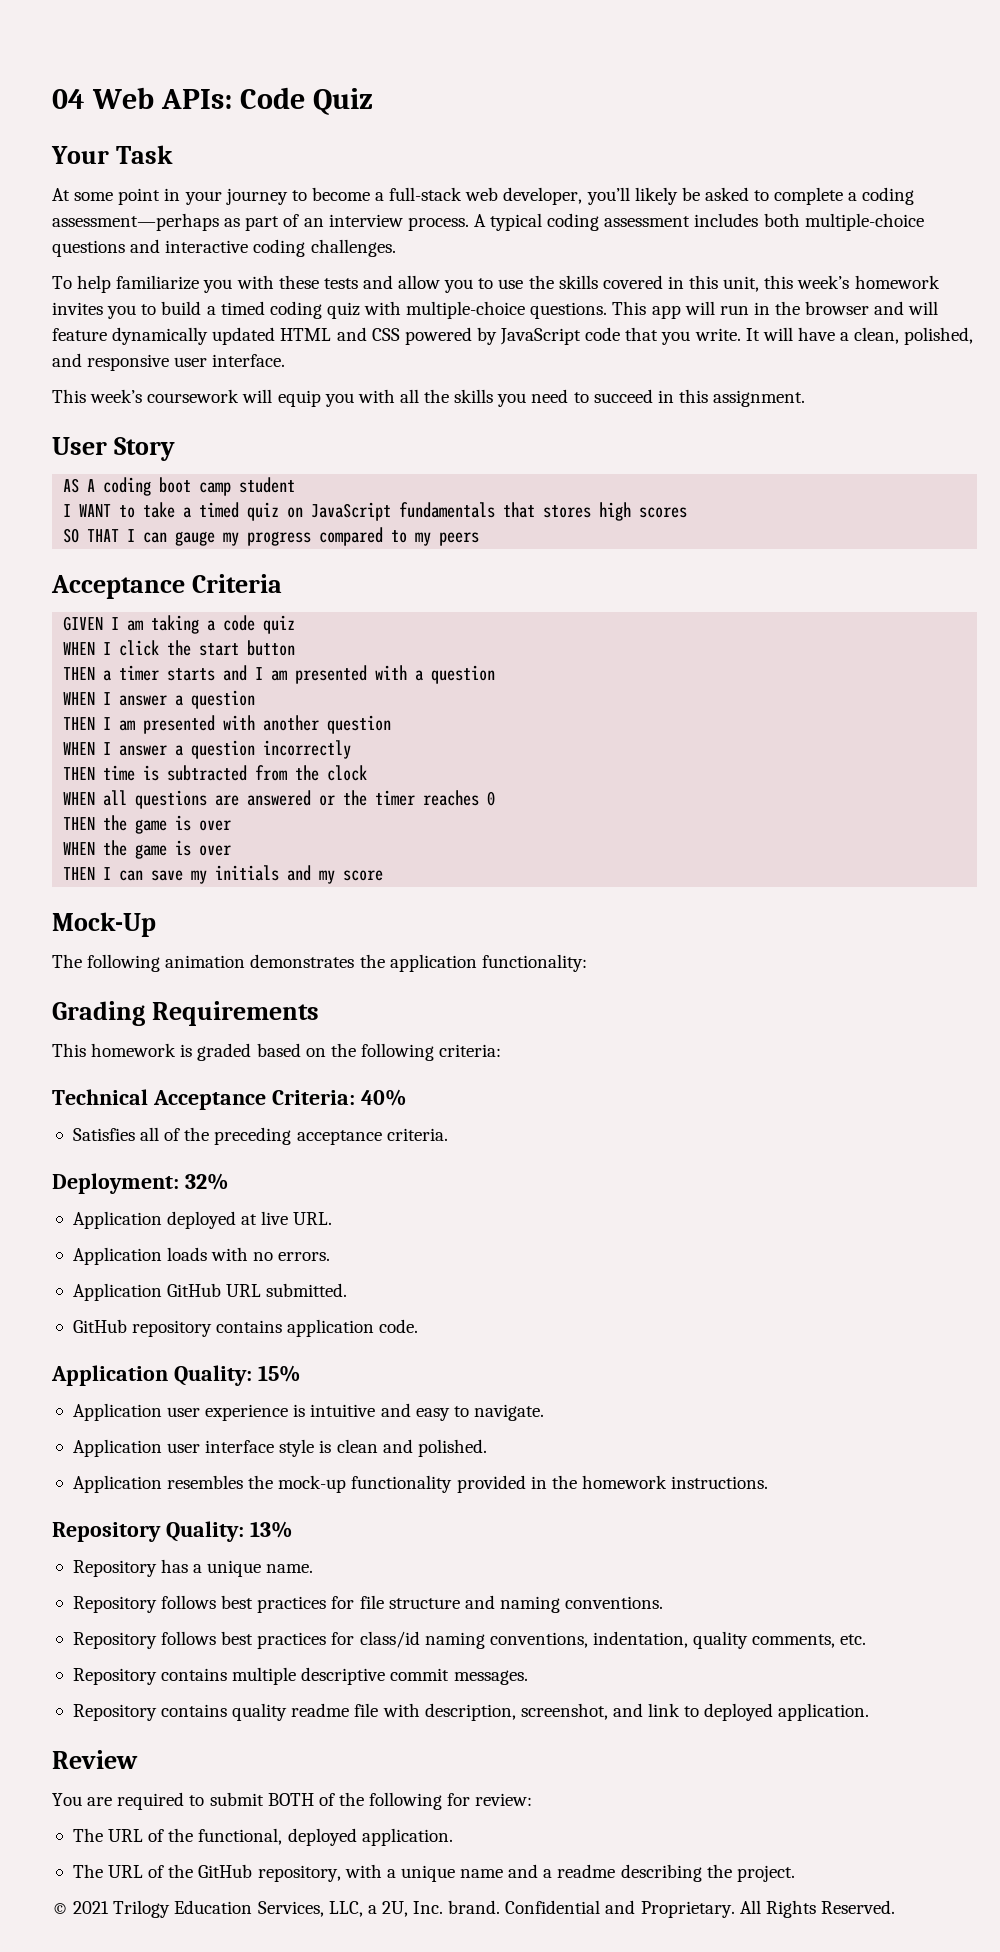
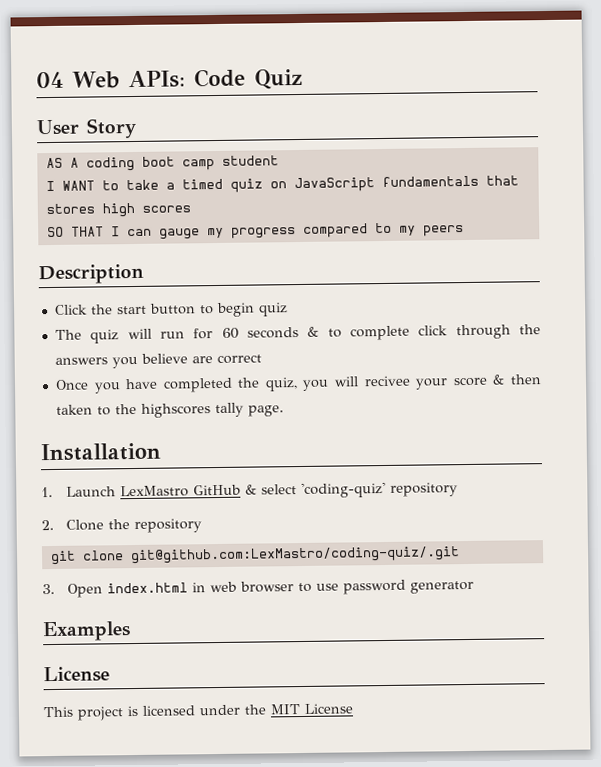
[51,145,173,164] [52,187,915,205] [52,213,924,231] [52,239,396,257] [52,275,940,293] [52,301,939,319] [52,327,974,345] [52,353,286,371] [52,389,806,407] // Your Task // At some point in your journey to become a full-stack web developer, you’ll likely be asked to complete a coding assessment—perhaps as part of an interview process. A typical coding assessment includes both multiple-choice questions and interactive coding challenges. // To help familiarize you with these tests and allow you to use the skills covered in this unit, this week’s homework invites you to build a timed coding quiz with multiple-choice questions. This app will run in the browser and will feature dynamically updated HTML and CSS powered by JavaScript code that you write. It will have a clean, polished, and responsive user interface. // This week’s coursework will equip you with all the skills you need to succeed in this assignment. -> (303, 79) none
[51,574,282,599] [63,615,296,634] [63,640,296,656] [63,665,496,684] [63,690,256,709] [63,715,392,734] [63,740,352,759] [63,765,368,781] [63,790,496,809] [63,815,232,834] [63,840,232,859] [63,865,384,884] [52,912,156,937] [52,954,587,972] [52,1001,319,1026] [52,1043,502,1061] [52,1089,406,1110] [72,1127,448,1145] [52,1173,228,1194] [72,1211,333,1229] [72,1247,331,1265] [72,1283,348,1301] [72,1319,419,1337] [51,1365,300,1386] [72,1403,544,1421] [72,1439,487,1457] [72,1475,769,1493] [52,1521,292,1542] [72,1559,314,1577] [72,1595,664,1613] [72,1631,867,1649] [72,1667,528,1685] [72,1703,870,1721] [52,1750,138,1769] [52,1792,533,1810] [72,1828,453,1846] [72,1864,795,1882] [52,1900,895,1918] Acceptance Criteria // GIVEN I am taking a code quiz // WHEN I click the start button // THEN a timer starts and I am presented with a question // WHEN I answer a question // THEN I am presented with another question // WHEN I answer a question incorrectly // THEN time is subtracted from the clock // WHEN all questions are answered or the timer reaches 0 // THEN the game is over // WHEN the game is over // THEN I can save my initials and my score // Mock-Up // The following animation demonstrates the application functionality: // Grading Requirements // This homework is graded based on the following criteria: // Technical Acceptance Criteria: 40% // Satisfies all of the preceding acceptance criteria. // Deployment: 32% // Application deployed at live URL. // Application loads with no errors. // Application GitHub URL submitted. // GitHub repository contains application code. // Application Quality: 15% // Application user experience is intuitive and easy to navigate. // Application user interface style is clean and polished. // Application resembles the mock-up functionality provided in the homework instructions. // Repository Quality: 13% // Repository has a unique name. // Repository follows best practices for file structure and naming conventions. // Repository follows best practices for class/id naming conventions, indentation, quality comments, etc. // Repository contains multiple descriptive commit messages. // Repository contains quality readme file with description, screenshot, and link to deployed application. // Review // You are required to submit BOTH of the following for review: // The URL of the functional, deployed application. // The URL of the GitHub repository, with a unique name and a readme describing the project. // © 2021 Trilogy Education Services, LLC, a 2U, Inc. brand. Confidential and Proprietary. All Rights Reserved. -> [38,263,144,285] [54,302,288,318] [54,324,541,344] [54,353,262,369] [54,374,542,394] [55,402,284,418] [40,442,161,462] [41,481,459,498] [41,518,203,534] [49,546,460,566] [42,579,475,598] [42,621,131,642] [43,666,110,683] [43,703,353,721] Description // Click the start button to begin quiz // The quiz will run for 60 seconds & to complete click through the answers you believe are correct // Once you have completed the quiz, you will recivee your score & then taken to the highscores tally page. // Installation // 1. Launch LexMastro GitHub & select 'coding-quiz' repository // 2. Clone the repository // git clone git@github.com:LexMastro/coding-quiz/.git // 3. Open index.html in web browser to use password generator // Examples // License // This project is licensed under the MIT License

